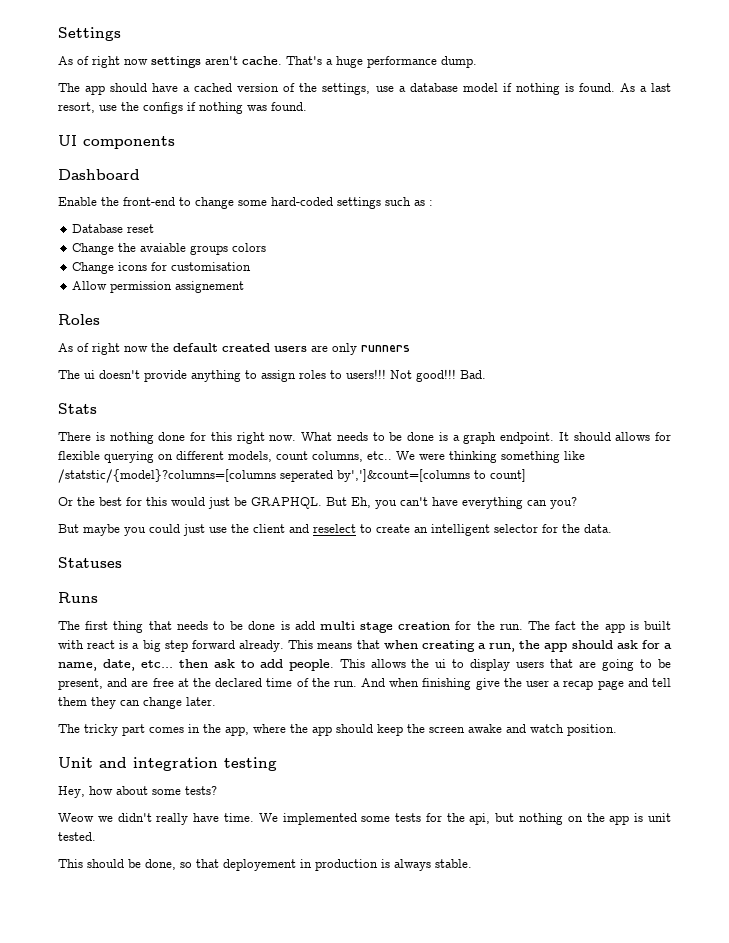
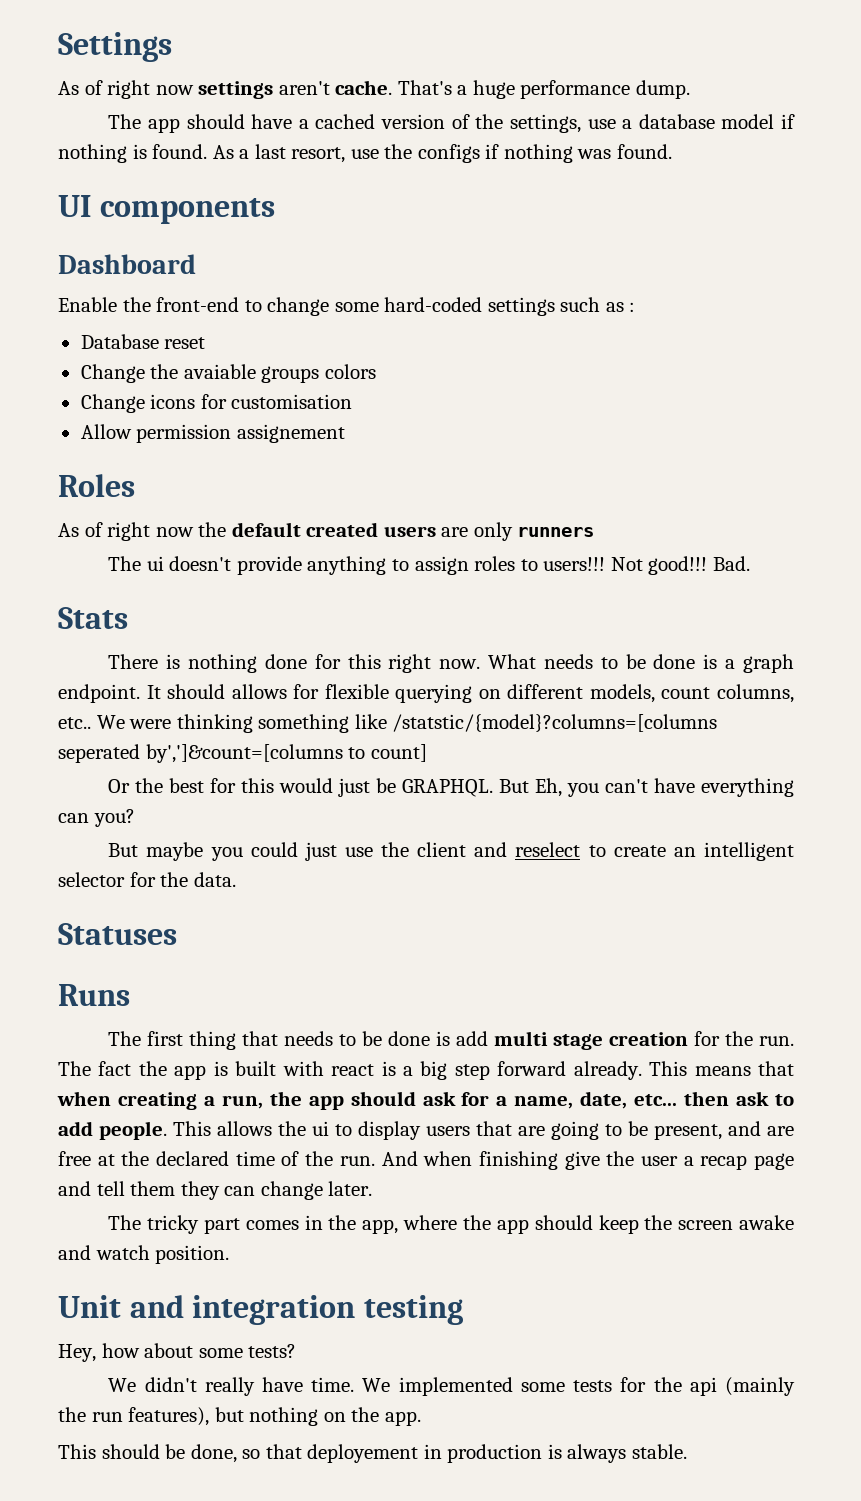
[58,813,113,822] Weow we -> [108,1378,137,1392] We
[469,813,671,825] [58,832,96,841] api, but nothing on the app is unit tested. -> [689,1377,796,1396] [58,1407,421,1426] api (mainly the run features), but nothing on the app.

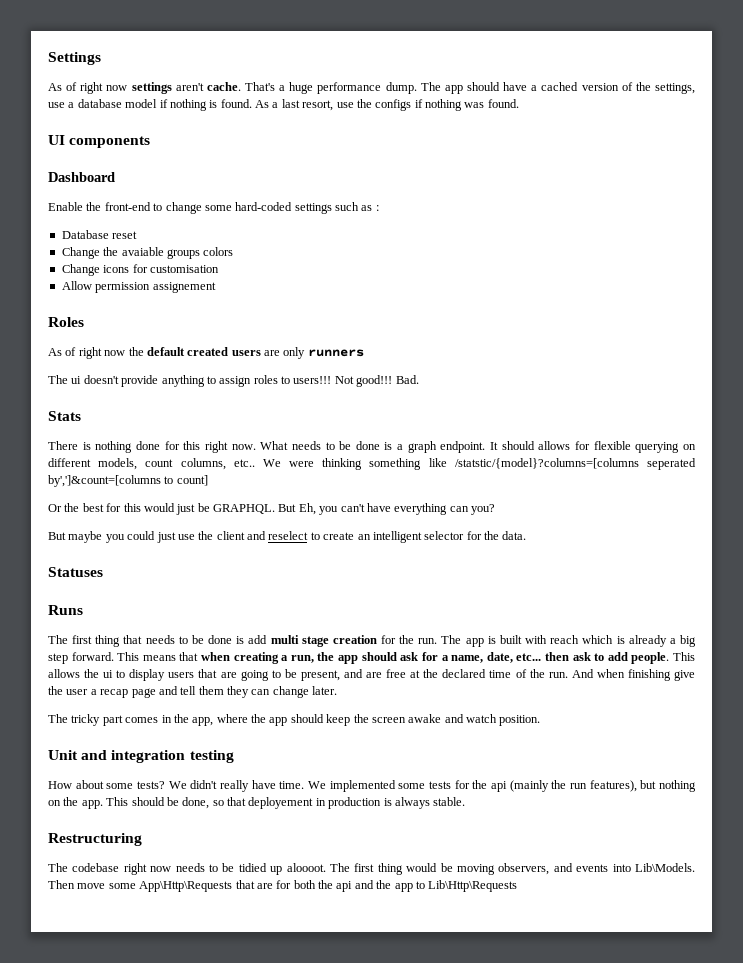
(690, 89) // -> (417, 88) none
[98,1061,167,1076] fact the -> (462, 639) none
[331,1061,396,1076] react is -> [550,635,667,647] reach which is already
[497,1061,642,1080] forward already. -> [71,652,114,661] forward.
[58,1343,140,1362] Hey, how -> [48,781,72,789] How
(297, 1351) // -> (165, 785) none
(421, 1418) // -> (103, 804) none
(687, 1451) none -> [48,833,142,846] [48,863,695,875] [48,880,518,892] // Restructuring // The codebase right now needs to be tidied up aloooot. The first thing would be moving observers, and events into Lib\Models. Then move some App\Http\Requests that are for both the api and the app to Lib\Http\Requests

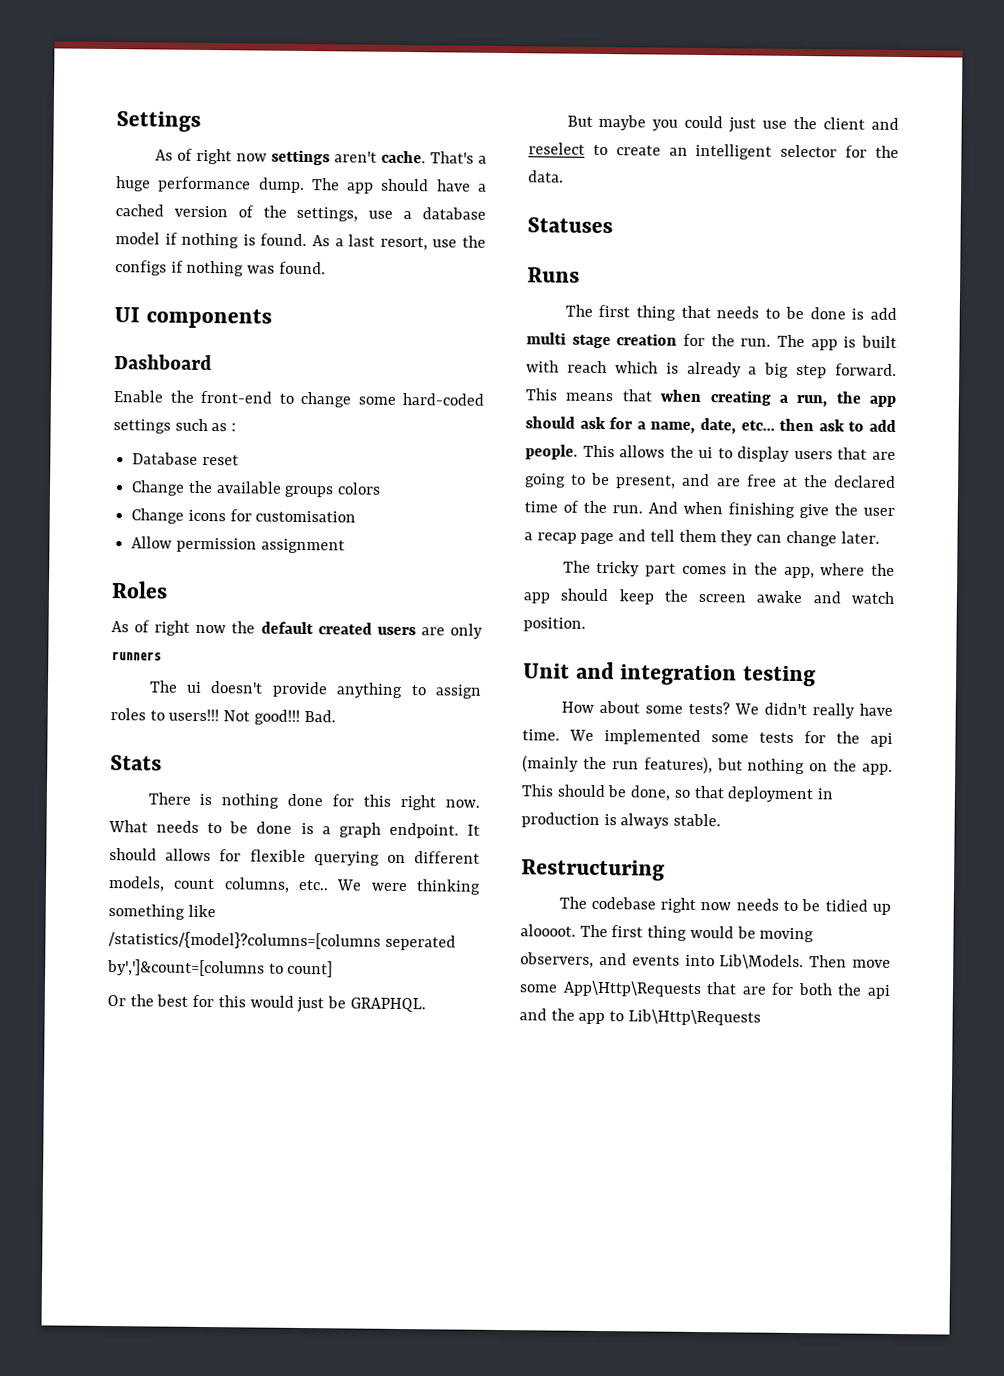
[121,247,164,256] avaiable -> [215,481,282,494] available
[152,282,216,293] assignement -> [260,538,345,554] assignment
[454,458,639,469] /statstic/{model}?columns=[columns -> [108,931,381,950] /statistics/{model}?columns=[columns
[278,503,495,515] But Eh, you can't have everything can you? -> (426, 1005) none
[248,797,314,809] deployement -> [727,786,815,803] deployment

